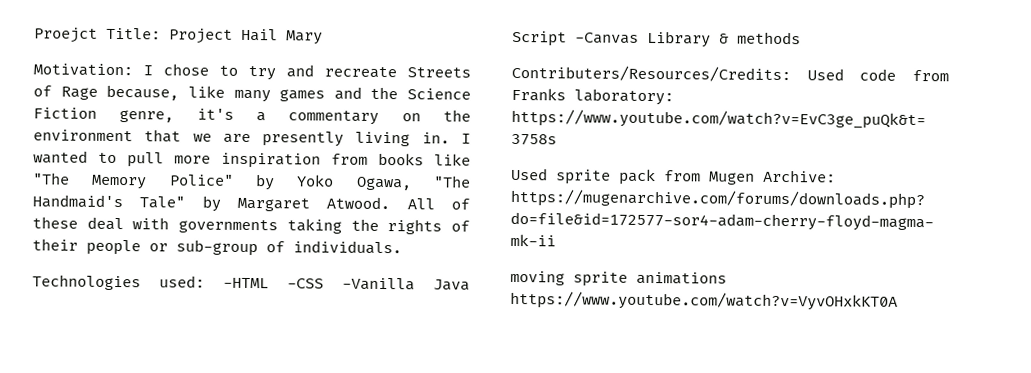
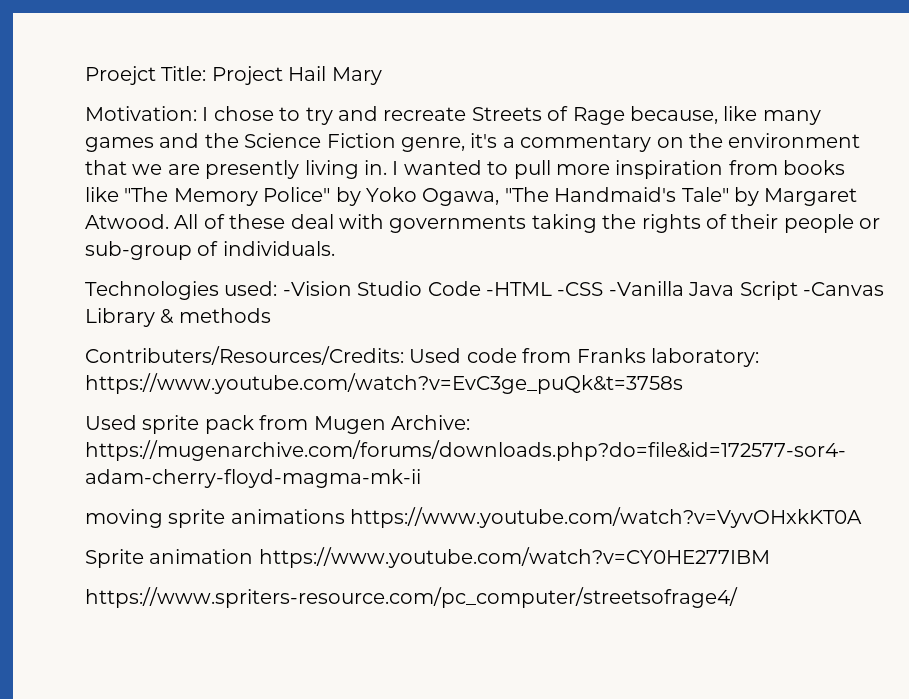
(205, 281) none -> [282,281,481,296] -Vision Studio Code
(898, 300) none -> [85,547,770,568] [85,587,738,608] // Sprite animation https://www.youtube.com/watch?v=CY0HE277IBM // https://www.spriters-resource.com/pc_computer/streetsofrage4/

